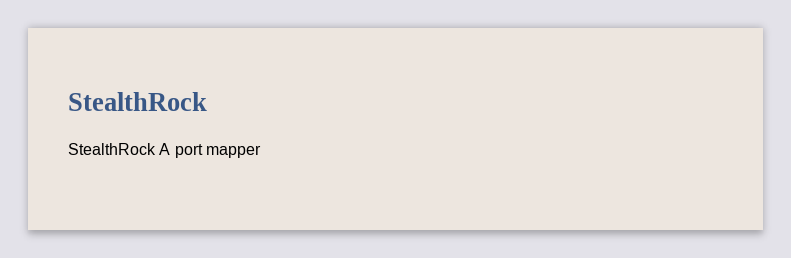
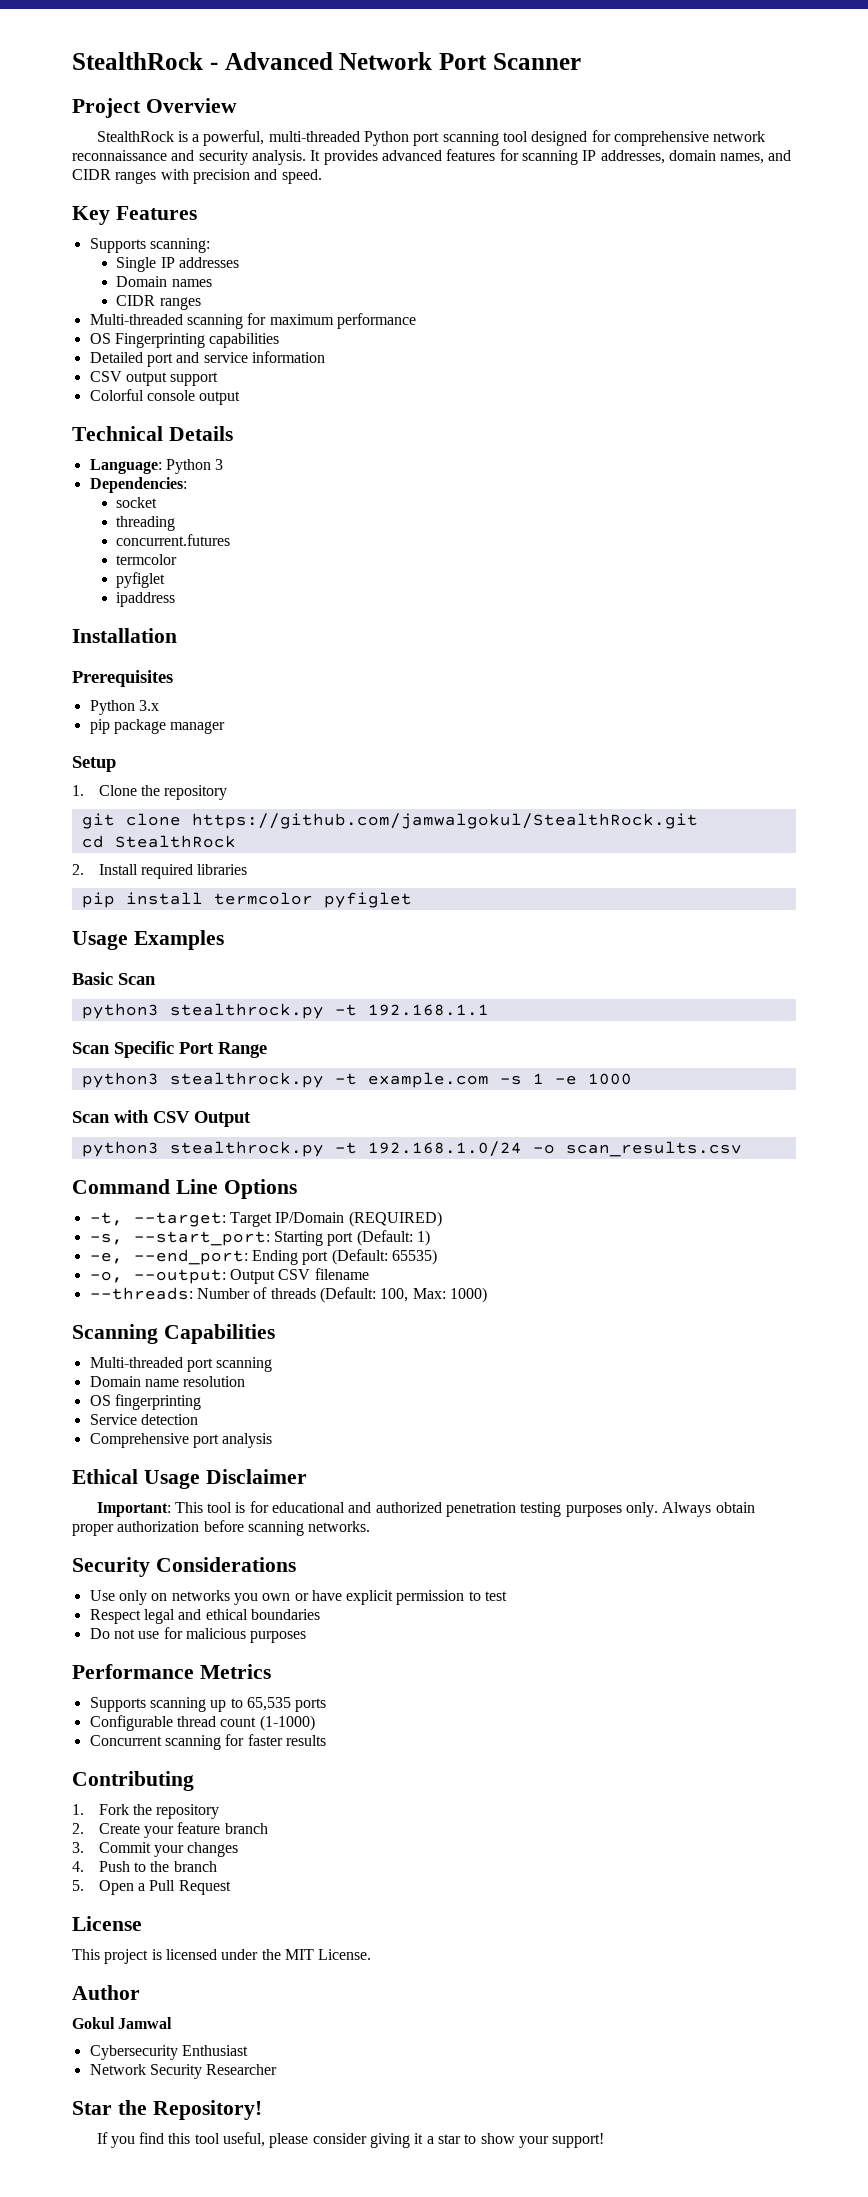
[68,92,207,111] [68,143,261,158] StealthRock // StealthRock A port mapper -> [72,52,581,70] [72,98,237,118] [96,130,766,146] [72,149,792,165] [72,169,322,184] [72,206,197,225] [89,238,210,253] [116,257,240,272] [116,276,212,287] [116,295,201,310] [89,313,416,329] [89,333,280,348] [89,351,325,367] [89,371,219,386] [89,389,241,405] [72,426,233,441] [89,459,224,474] [89,477,187,493] [116,497,158,508] [116,516,176,531] [116,534,231,546] [116,554,178,565] [116,572,166,588] [116,592,176,607] [72,628,177,643] [72,670,173,687] [89,700,159,715] [89,719,226,734] [72,756,116,772] [72,785,228,800] [81,813,698,829] [81,835,236,848] [72,864,248,879] [81,892,412,908] [72,930,224,950] [72,972,156,985] [81,1003,489,1019] [72,1041,267,1058] [81,1072,632,1088] [72,1110,251,1127] [81,1141,742,1157] [72,1179,297,1199] [89,1211,442,1227] [89,1230,430,1246] [89,1249,437,1265] [89,1268,369,1284] [89,1287,487,1303] [72,1324,275,1344] [89,1357,273,1372] [89,1376,246,1387] [89,1394,201,1410] [89,1414,198,1425] [89,1433,273,1448] [72,1469,307,1489] [96,1501,755,1517] [72,1520,371,1536] [72,1557,296,1577] [89,1590,508,1605] [89,1609,320,1624] [89,1627,307,1643] [72,1664,271,1679] [89,1697,327,1712] [89,1715,315,1731] [89,1734,326,1750] [72,1771,194,1791] [72,1804,220,1819] [72,1822,268,1838] [72,1842,239,1857] [72,1861,217,1872] [72,1880,231,1895] [72,1916,142,1931] [72,1949,372,1964] [72,1985,140,2000] [72,2017,173,2029] [89,2045,248,2060] [89,2064,278,2079] [72,2100,262,2120] [96,2132,605,2148] StealthRock - Advanced Network Port Scanner // Project Overview // StealthRock is a powerful, multi-threaded Python port scanning tool designed for comprehensive network reconnaissance and security analysis. It provides advanced features for scanning IP addresses, domain names, and CIDR ranges with precision and speed. // Key Features // Supports scanning: // Single IP addresses // Domain names // CIDR ranges // Multi-threaded scanning for maximum performance // OS Fingerprinting capabilities // Detailed port and service information // CSV output support // Colorful console output // Technical Details // Language: Python 3 // Dependencies: // socket // threading // concurrent.futures // termcolor // pyfiglet // ipaddress // Installation // Prerequisites // Python 3.x // pip package manager // Setup // 1. Clone the repository // git clone https://github.com/jamwalgokul/StealthRock.git // cd StealthRock // 2. Install required libraries // pip install termcolor pyfiglet // Usage Examples // Basic Scan // python3 stealthrock.py -t 192.168.1.1 // Scan Specific Port Range // python3 stealthrock.py -t example.com -s 1 -e 1000 // Scan with CSV Output // python3 stealthrock.py -t 192.168.1.0/24 -o scan_results.csv // Command Line Options // -t, --target: Target IP/Domain (REQUIRED) // -s, --start_port: Starting port (Default: 1) // -e, --end_port: Ending port (Default: 65535) // -o, --output: Output CSV filename // --threads: Number of threads (Default: 100, Max: 1000) // Scanning Capabilities // Multi-threaded port scanning // Domain name resolution // OS fingerprinting // Service detection // Comprehensive port analysis // Ethical Usage Disclaimer // Important: This tool is for educational and authorized penetration testing purposes only. Always obtain proper authorization before scanning networks. // Security Considerations // Use only on networks you own or have explicit permission to test // Respect legal and ethical boundaries // Do not use for malicious purposes // Performance Metrics // Supports scanning up to 65,535 ports // Configurable thread count (1-1000) // Concurrent scanning for faster results // Contributing // 1. Fork the repository // 2. Create your feature branch // 3. Commit your changes // 4. Push to the branch // 5. Open a Pull Request // License // This project is licensed under the MIT License. // Author // Gokul Jamwal // Cybersecurity Enthusiast // Network Security Researcher // Star the Repository! // If you find this tool useful, please consider giving it a star to show your support!

